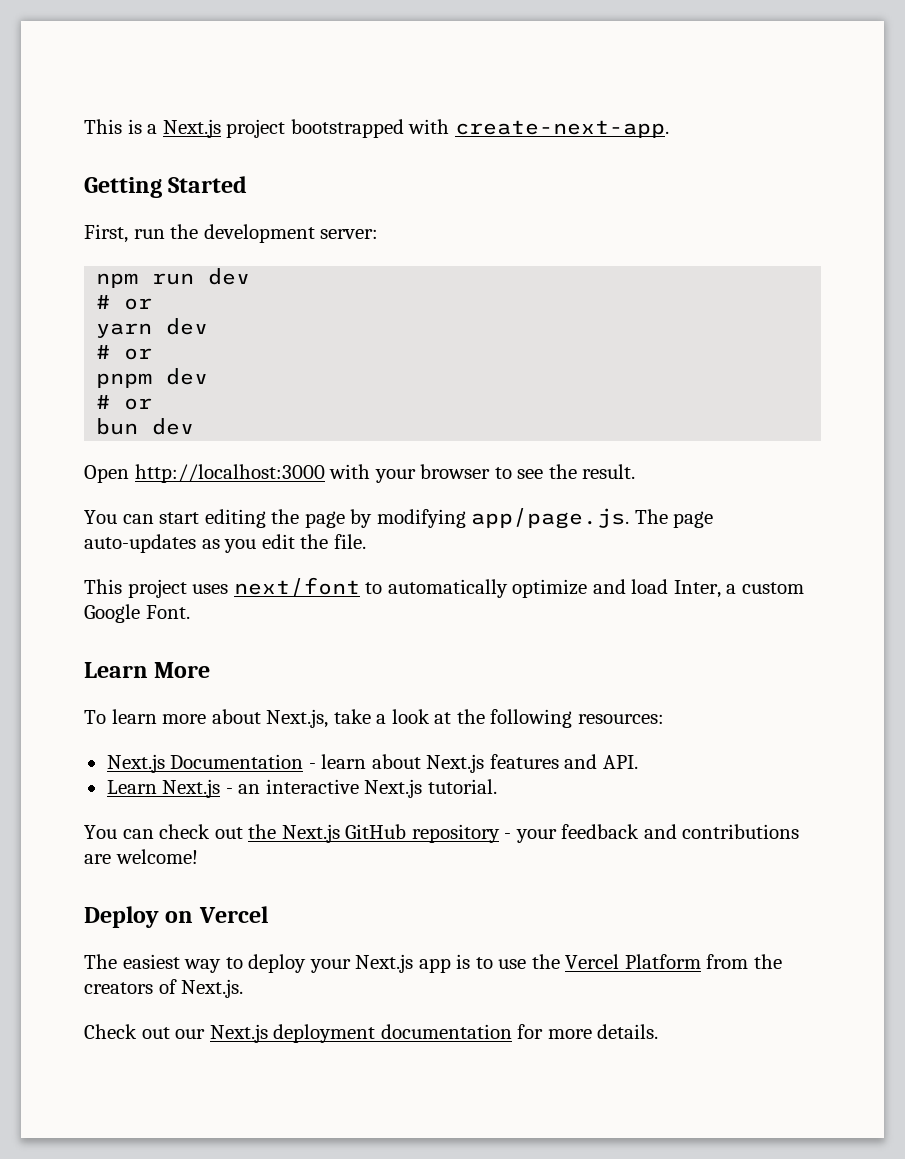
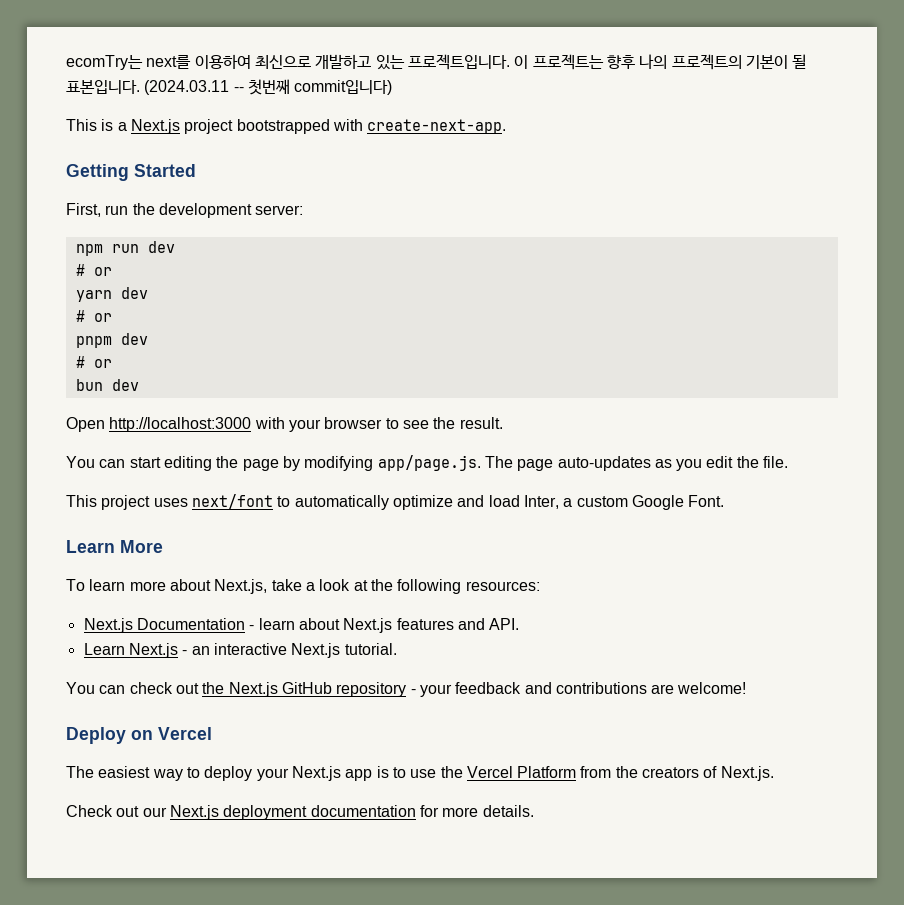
(84, 126) none -> [66,54,807,70] [66,79,393,95] ecomTry는 next를 이용하여 최신으로 개발하고 있는 프로젝트입니다. 이 프로젝트는 향후 나의 프로젝트의 기본이 될 표본입니다. (2024.03.11 -- 첫번째 commit입니다) //

